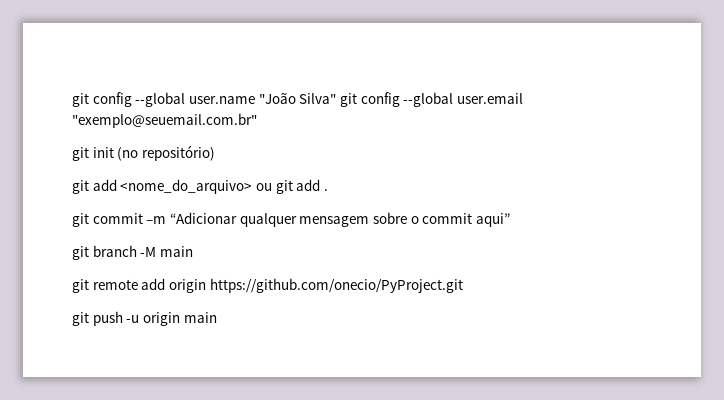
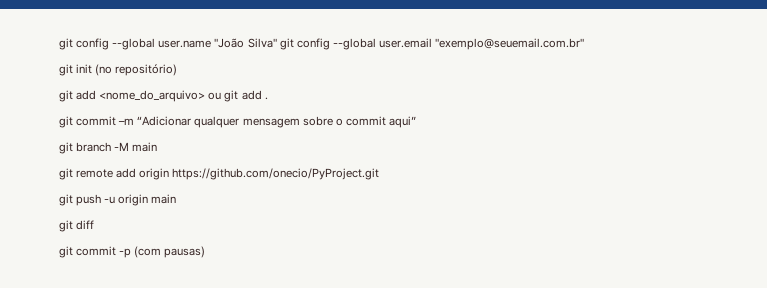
(217, 317) none -> [59,220,95,232] [59,246,206,258] // git diff // git commit -p (com pausas)

